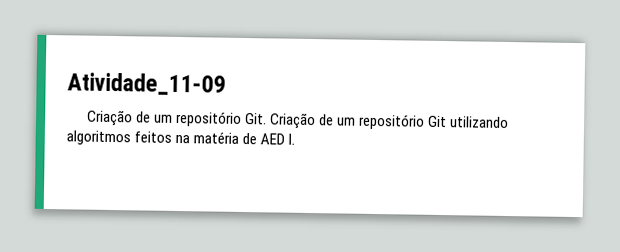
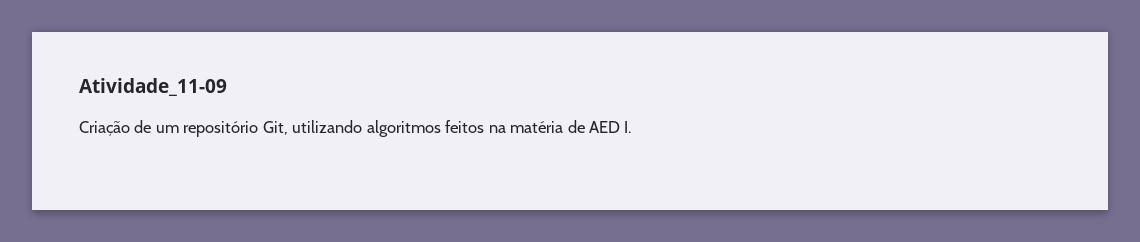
[245,112,448,130] Git. Criação de um repositório Git -> [262,121,288,135] Git,

